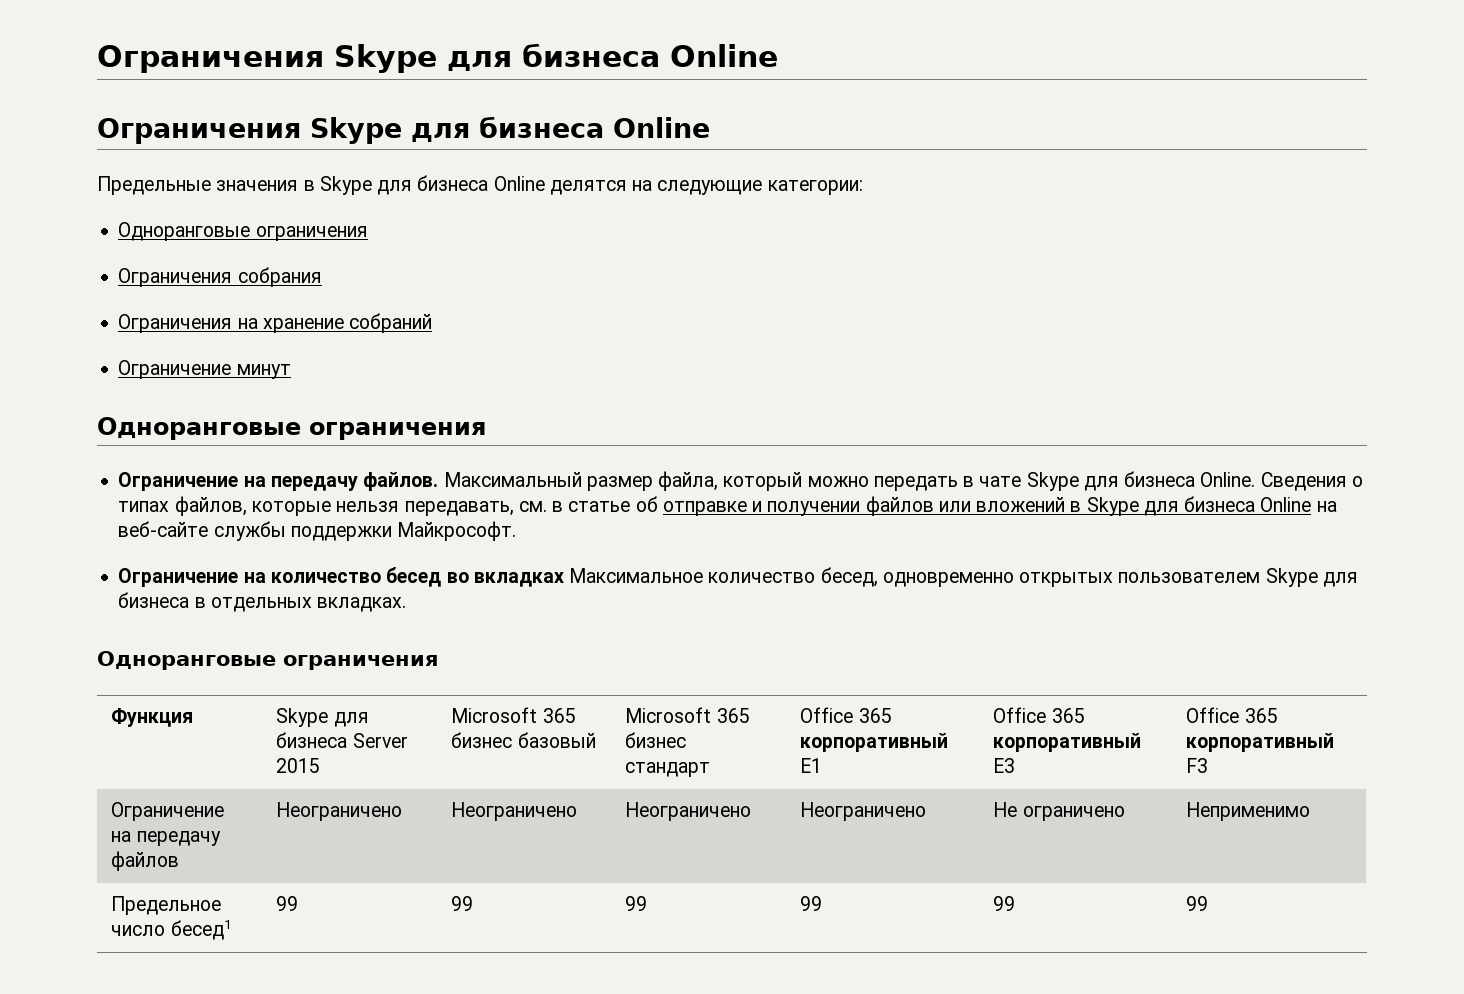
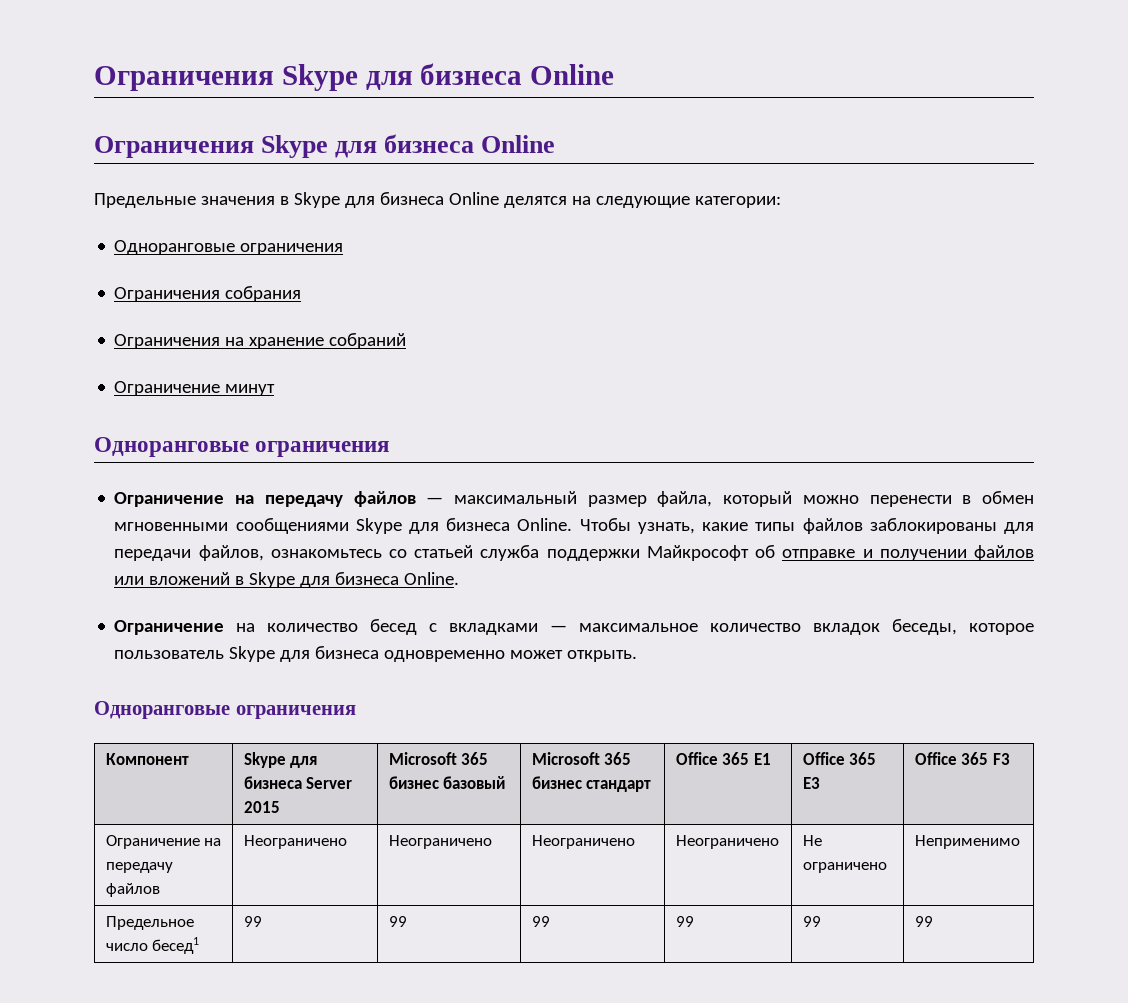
[363,472,582,491] файлов. Максимальный -> [353,491,577,507] файлов — максимальный
[873,471,1363,491] [118,496,631,516] передать в чате Skype для бизнеса Online. Сведения о типах файлов, которые нельзя передавать, см. в статье -> [869,491,1034,507] [114,518,1034,534] [114,545,749,561] перенести в обмен мгновенными сообщениями Skype для бизнеса Online. Чтобы узнать, какие типы файлов заблокированы для передачи файлов, ознакомьтесь со статьей служба поддержки Майкрософт
[1260,497,1337,512] [118,521,517,541] [118,567,1358,587] [118,592,407,612] [97,651,438,670] [111,708,194,727] Online на веб-сайте службы поддержки Майкрософт. // Ограничение на количество бесед во вкладках Максимальное количество бесед, одновременно открытых пользователем Skype для бизнеса в отдельных вкладках. // Одноранговые ограничения // Функция -> [404,572,460,585] [114,619,1034,635] [114,646,638,662] [94,701,356,719] [105,753,189,765] Online. // Ограничение на количество бесед с вкладками — максимальное количество вкладок беседы, которое пользователь Skype для бизнеса одновременно может открыть. // Одноранговые ограничения // Компонент
[800,733,949,752] корпоративный -> (750, 758) none
[993,733,1142,752] корпоративный -> (877, 758) none
[1186,733,1335,752] корпоративный -> (989, 758) none

